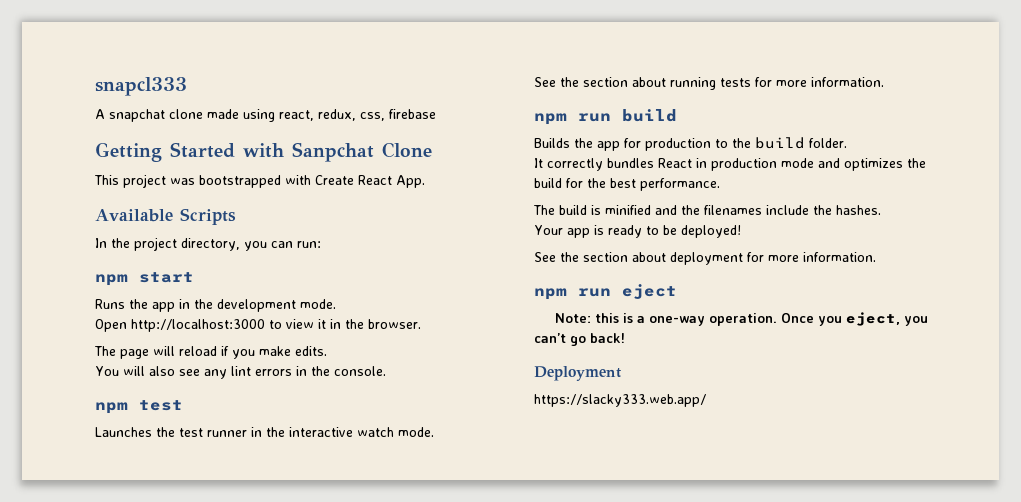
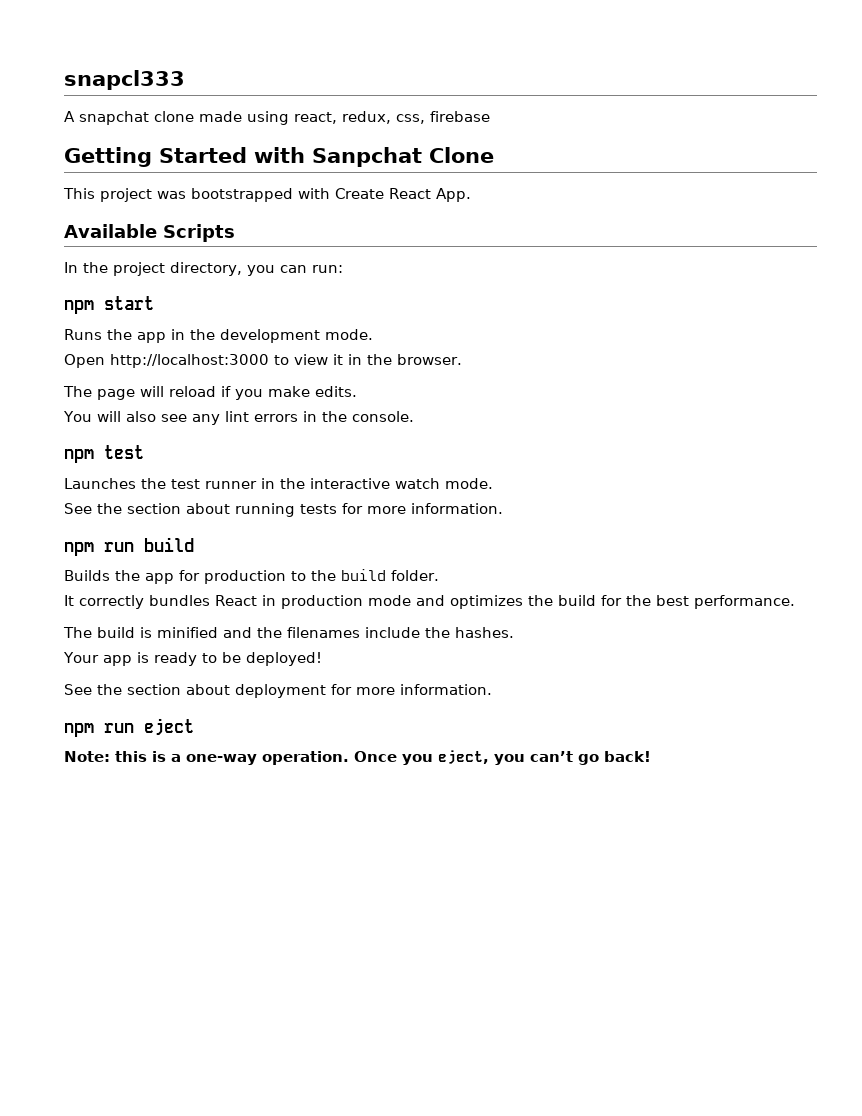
[534,366,621,381] [534,394,706,407] // Deployment // https://slacky333.web.app/ -> (651, 756) none

